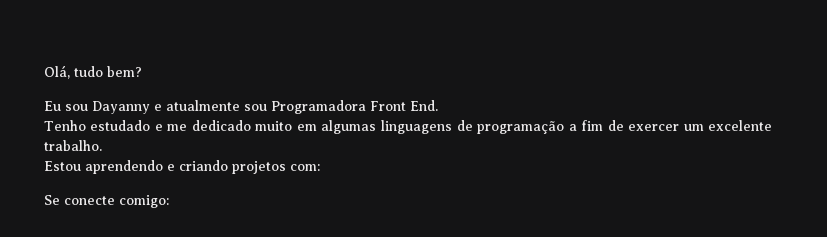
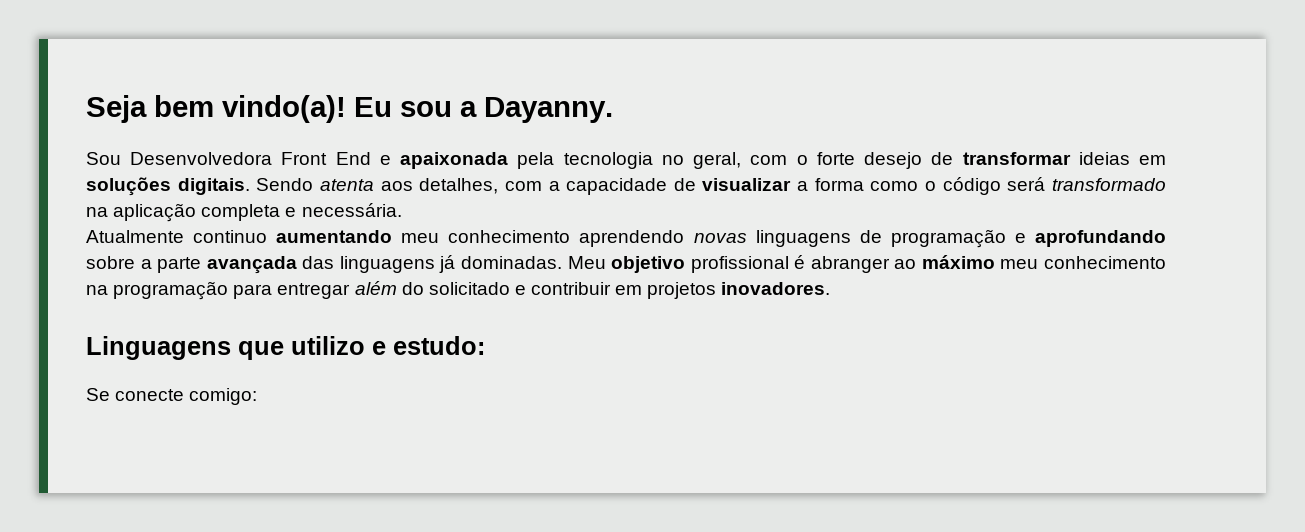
[44,65,142,79] [44,100,438,114] [44,120,772,134] [44,140,102,151] [44,160,320,174] Olá, tudo bem? // Eu sou Dayanny e atualmente sou Programadora Front End. // Tenho estudado e me dedicado muito em algumas linguagens de programação a fim de exercer um excelente trabalho. // Estou aprendendo e criando projetos com: -> [86,95,613,123] [86,152,1167,169] [86,177,1166,196] [86,203,402,222] [86,229,1166,248] [86,255,1166,274] [86,281,831,300] [86,336,485,360] Seja bem vindo(a)! Eu sou a Dayanny. // Sou Desenvolvedora Front End e apaixonada pela tecnologia no geral, com o forte desejo de transformar ideias em soluções digitais. Sendo atenta aos detalhes, com a capacidade de visualizar a forma como o código será transformado na aplicação completa e necessária. // Atualmente continuo aumentando meu conhecimento aprendendo novas linguagens de programação e aprofundando sobre a parte avançada das linguagens já dominadas. Meu objetivo profissional é abranger ao máximo meu conhecimento na programação para entregar além do solicitado e contribuir em projetos inovadores. // Linguagens que utilizo e estudo:

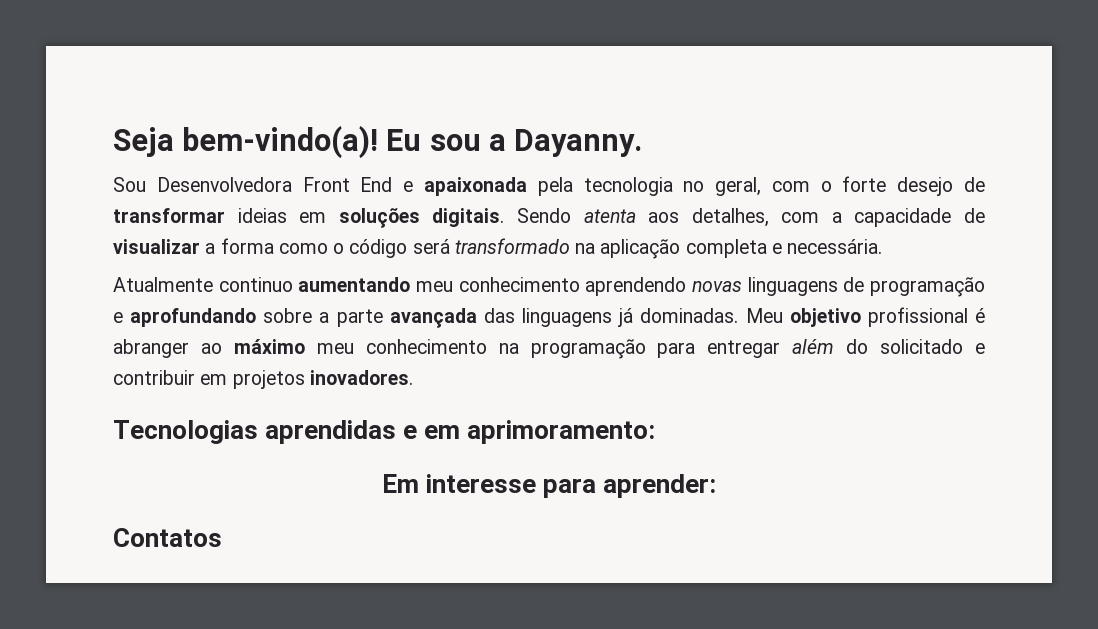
[154,95,346,123] bem vindo(a)! -> [182,126,379,159] bem-vindo(a)!
[86,336,485,360] [86,388,258,405] Linguagens que utilizo e estudo: // Se conecte comigo: -> [113,420,656,444] [381,474,717,498] [113,528,222,547] Tecnologias aprendidas e em aprimoramento: // Em interesse para aprender: // Contatos

